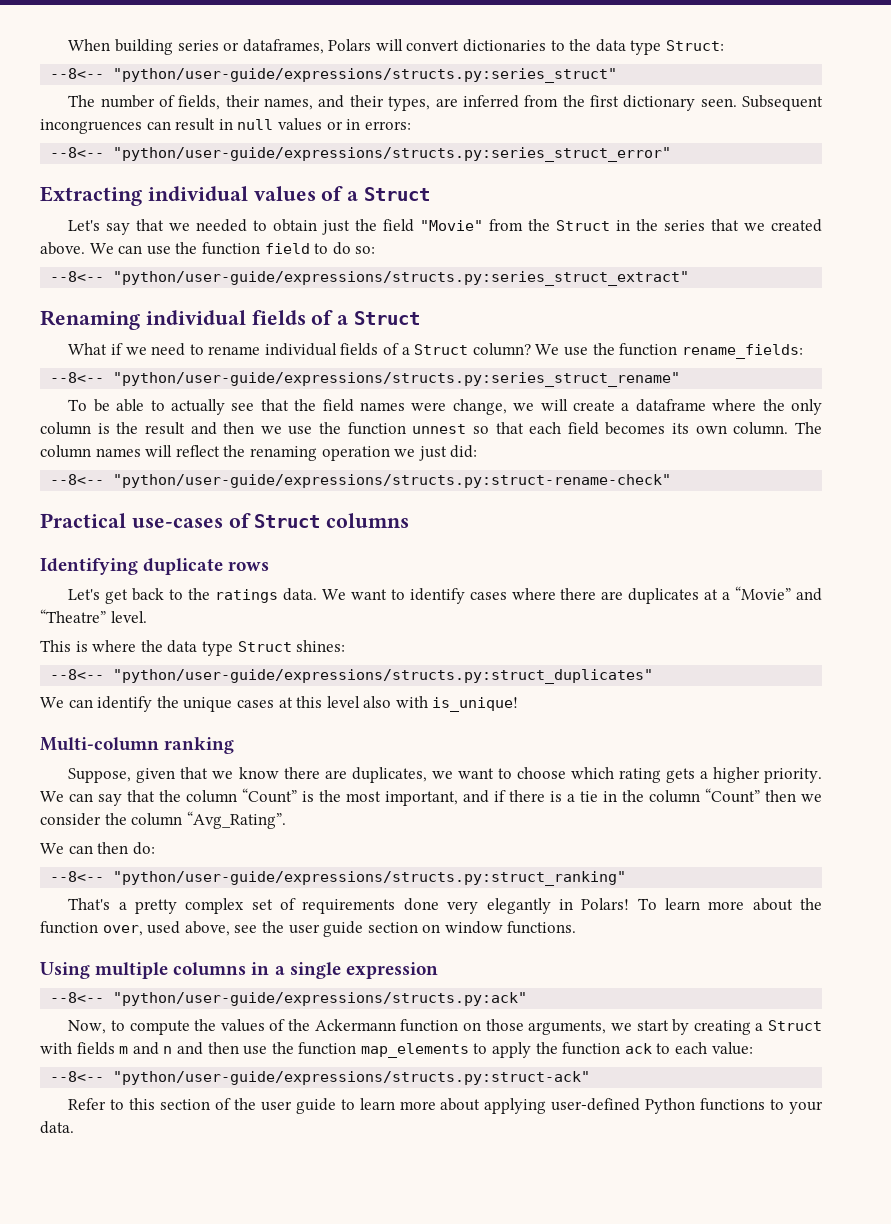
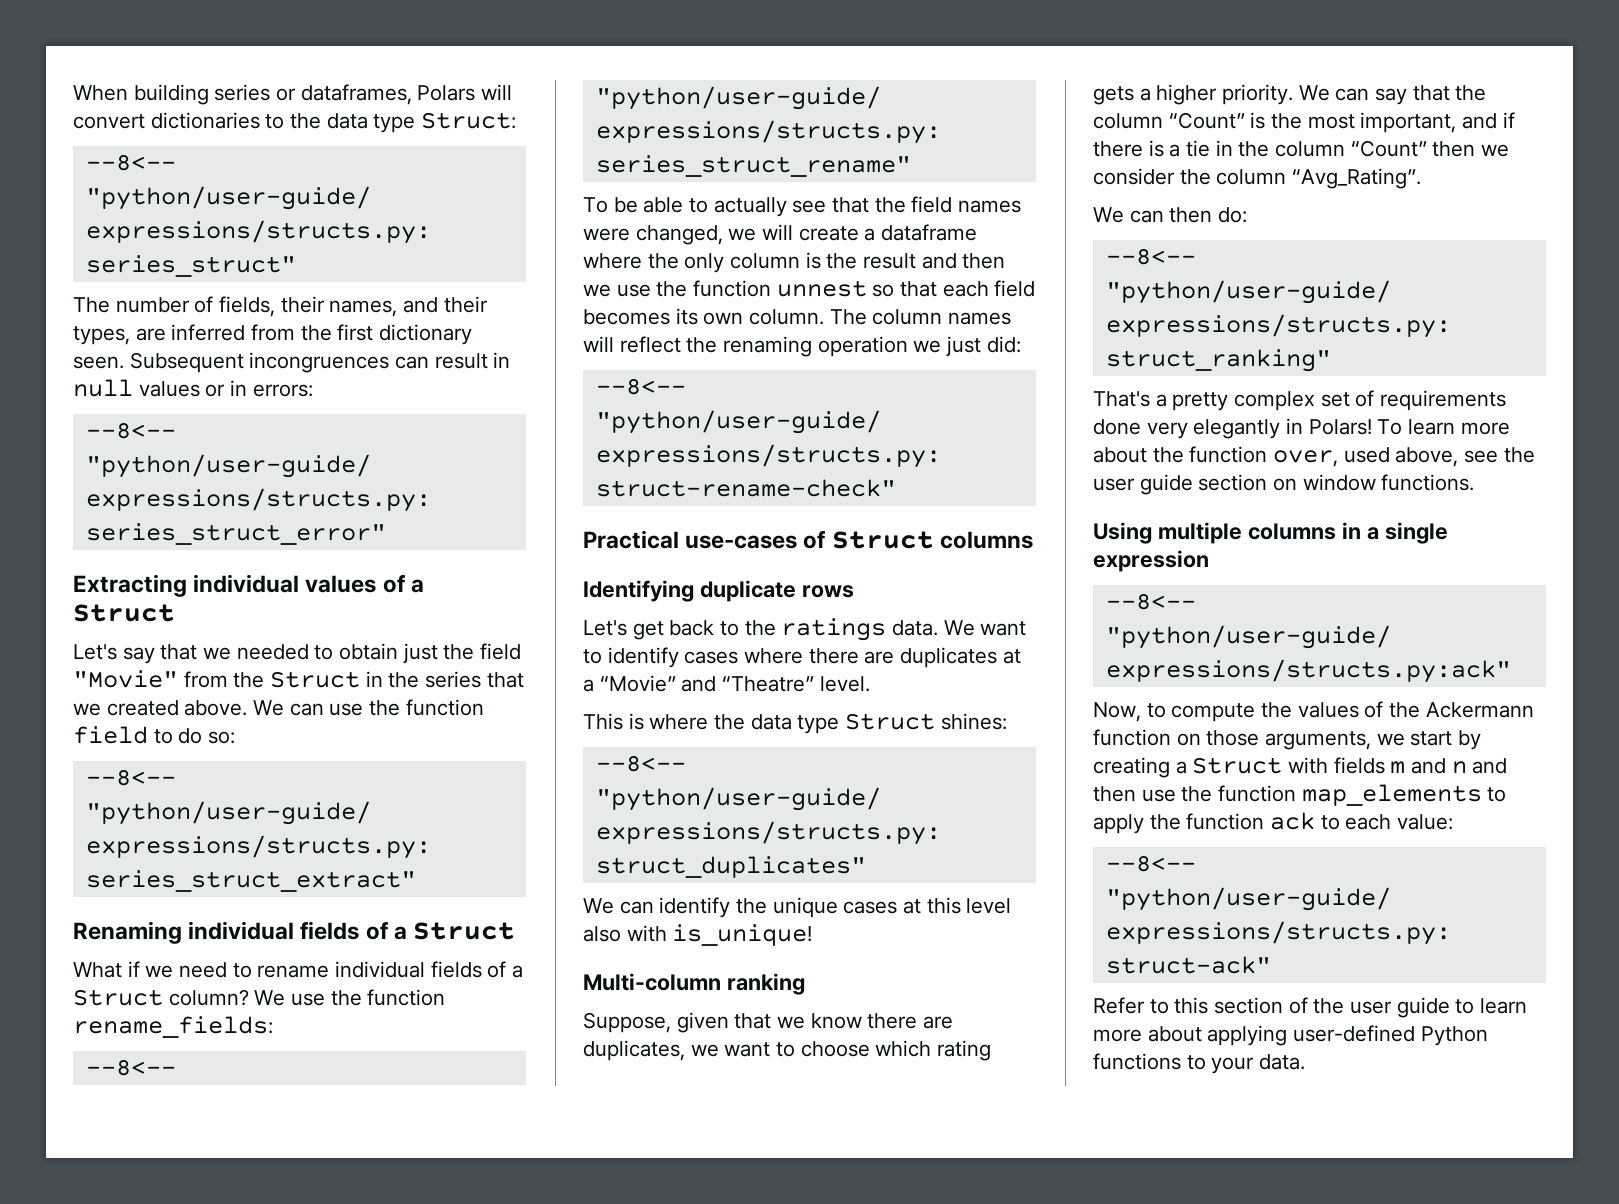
[452,399,507,415] change, -> [635,225,723,245] changed,

